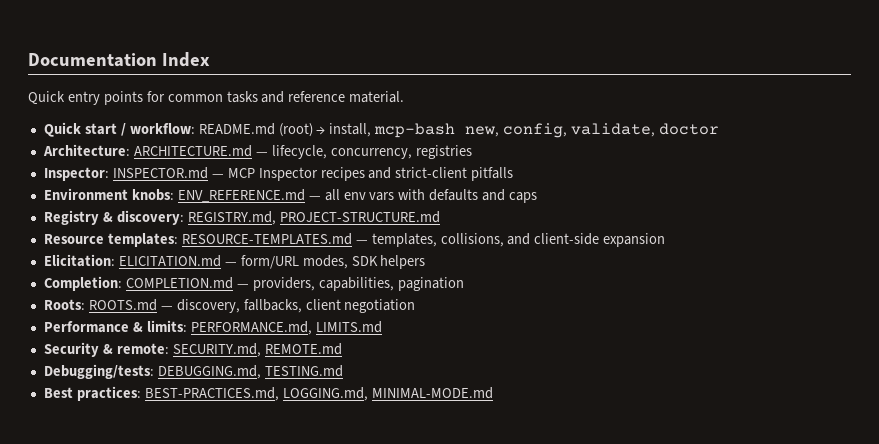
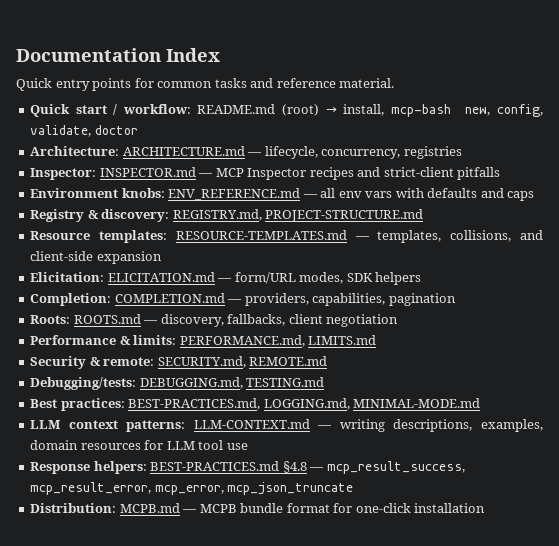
(493, 393) none -> [30,419,543,432] [30,440,248,450] [30,461,465,474] [30,482,354,495] [30,503,486,513] // LLM context patterns: LLM-CONTEXT.md — writing descriptions, examples, domain resources for LLM tool use // Response helpers: BEST-PRACTICES.md §4.8 — mcp_result_success, mcp_result_error, mcp_error, mcp_json_truncate // Distribution: MCPB.md — MCPB bundle format for one-click installation

